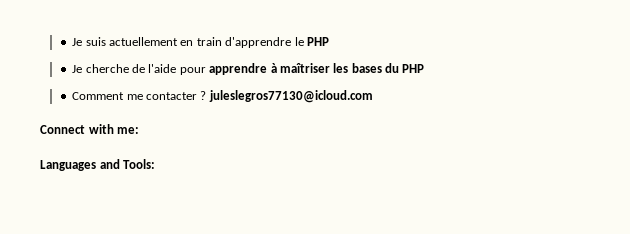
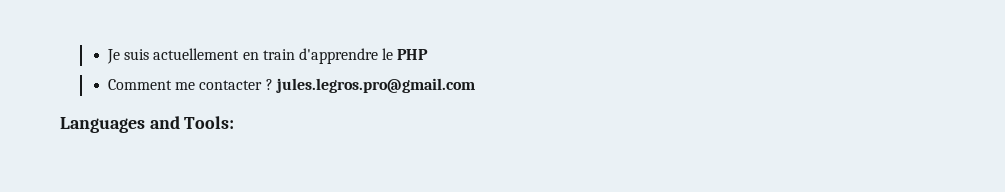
[72,63,425,75] // Je cherche de l'aide pour apprendre à maîtriser les bases du PHP -> (429, 54) none
[208,90,373,103] [40,124,140,134] juleslegros77130@icloud.com // Connect with me: -> [275,78,475,93] jules.legros.pro@gmail.com

